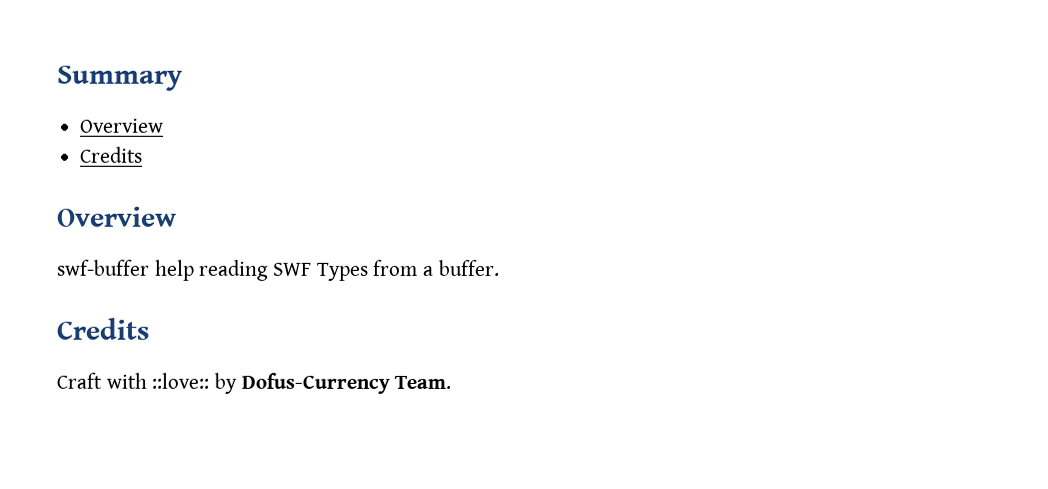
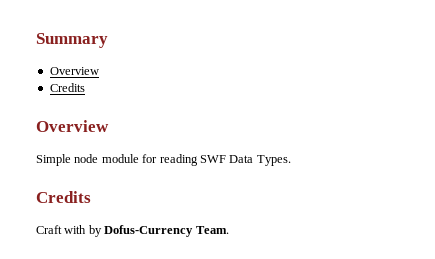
[56,259,499,281] swf-buffer help reading SWF Types from a buffer. -> [36,154,291,166] Simple node module for reading SWF Data Types.
[151,372,210,389] ::love:: -> (87, 229) none

